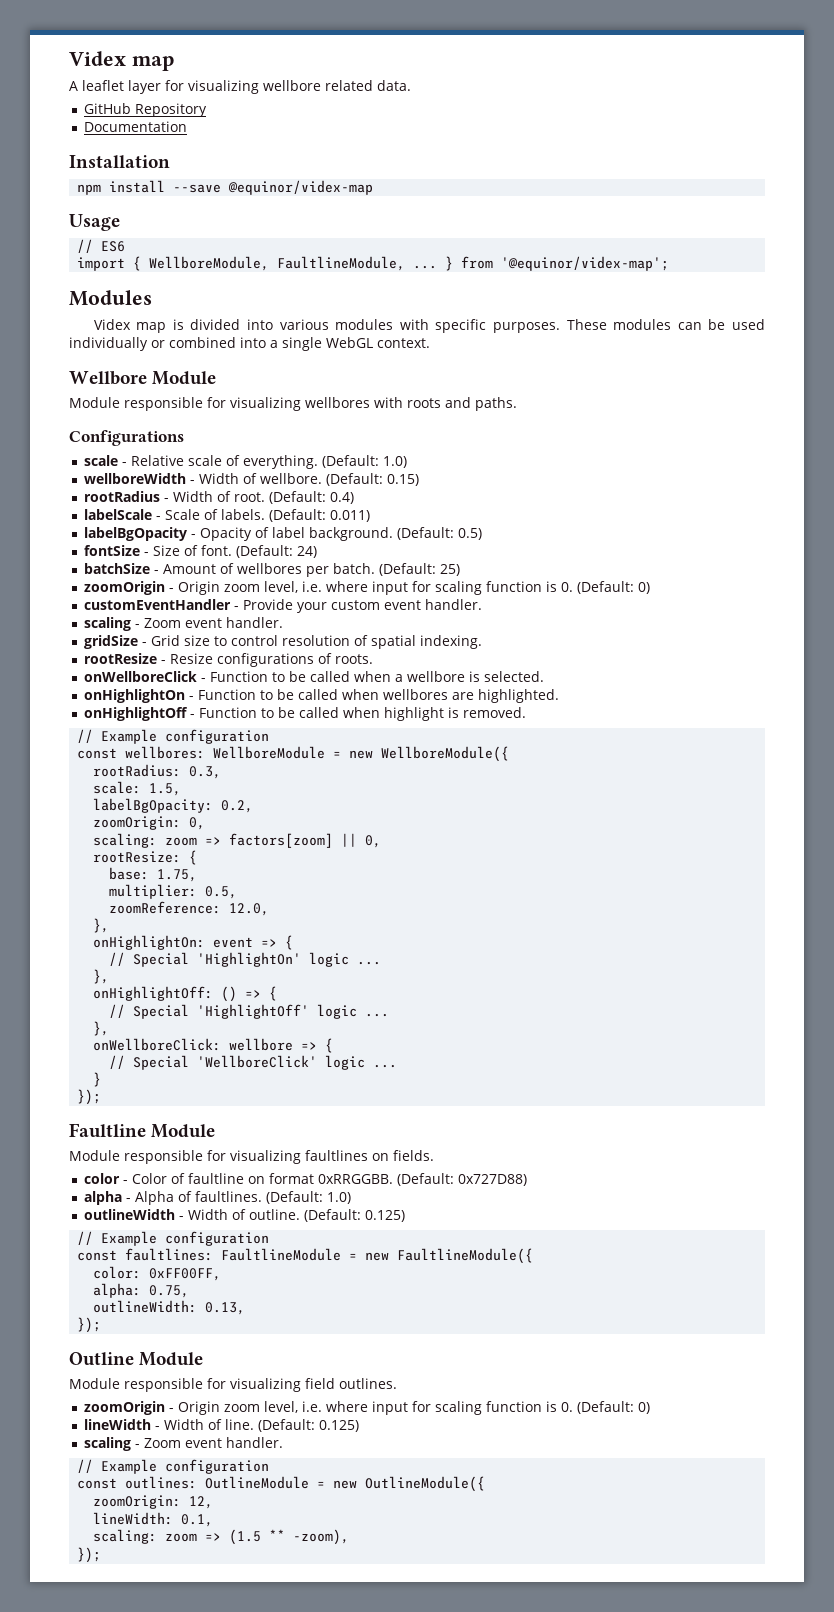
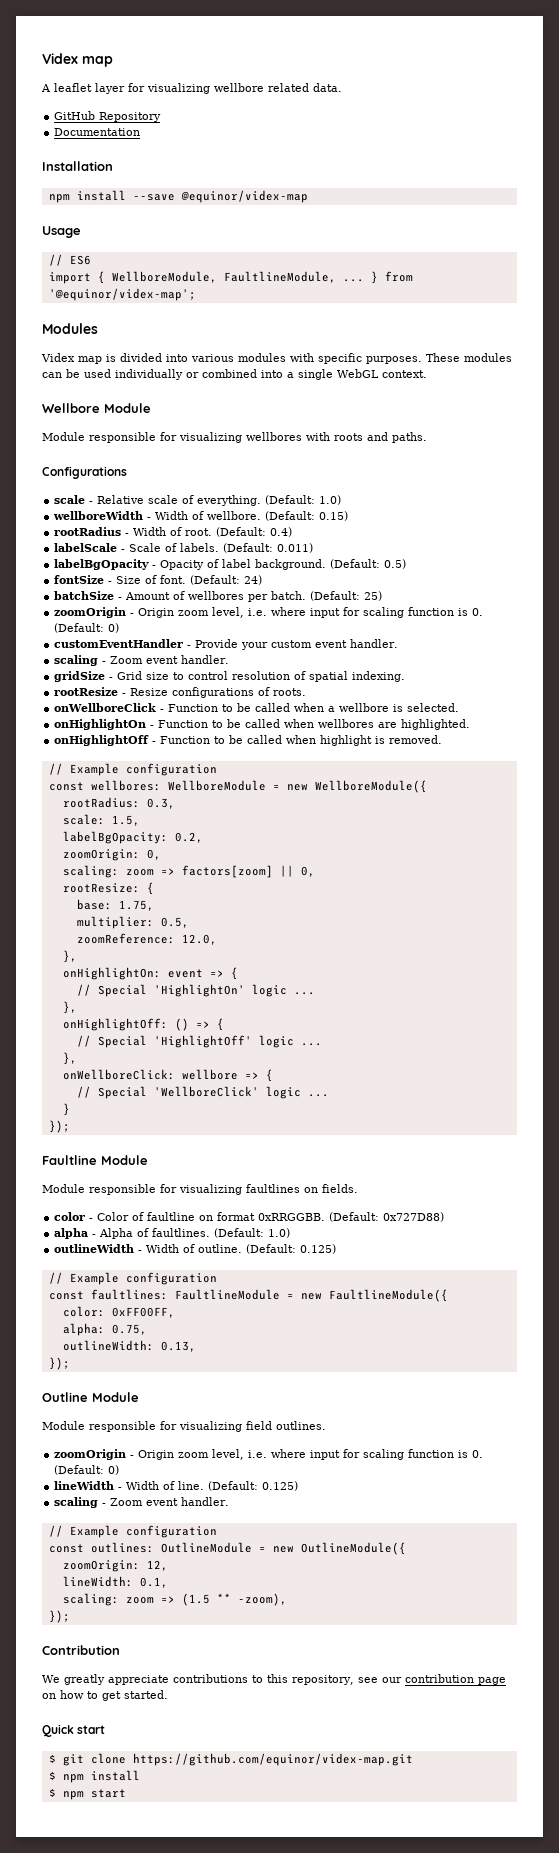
(102, 1555) none -> [42,1645,120,1655] [42,1674,506,1685] [42,1690,168,1701] [42,1724,106,1737] [48,1753,413,1766] [48,1770,140,1783] [48,1788,126,1800] // Contribution // We greatly appreciate contributions to this repository, see our contribution page on how to get started. // Quick start // $ git clone https://github.com/equinor/videx-map.git // $ npm install // $ npm start

